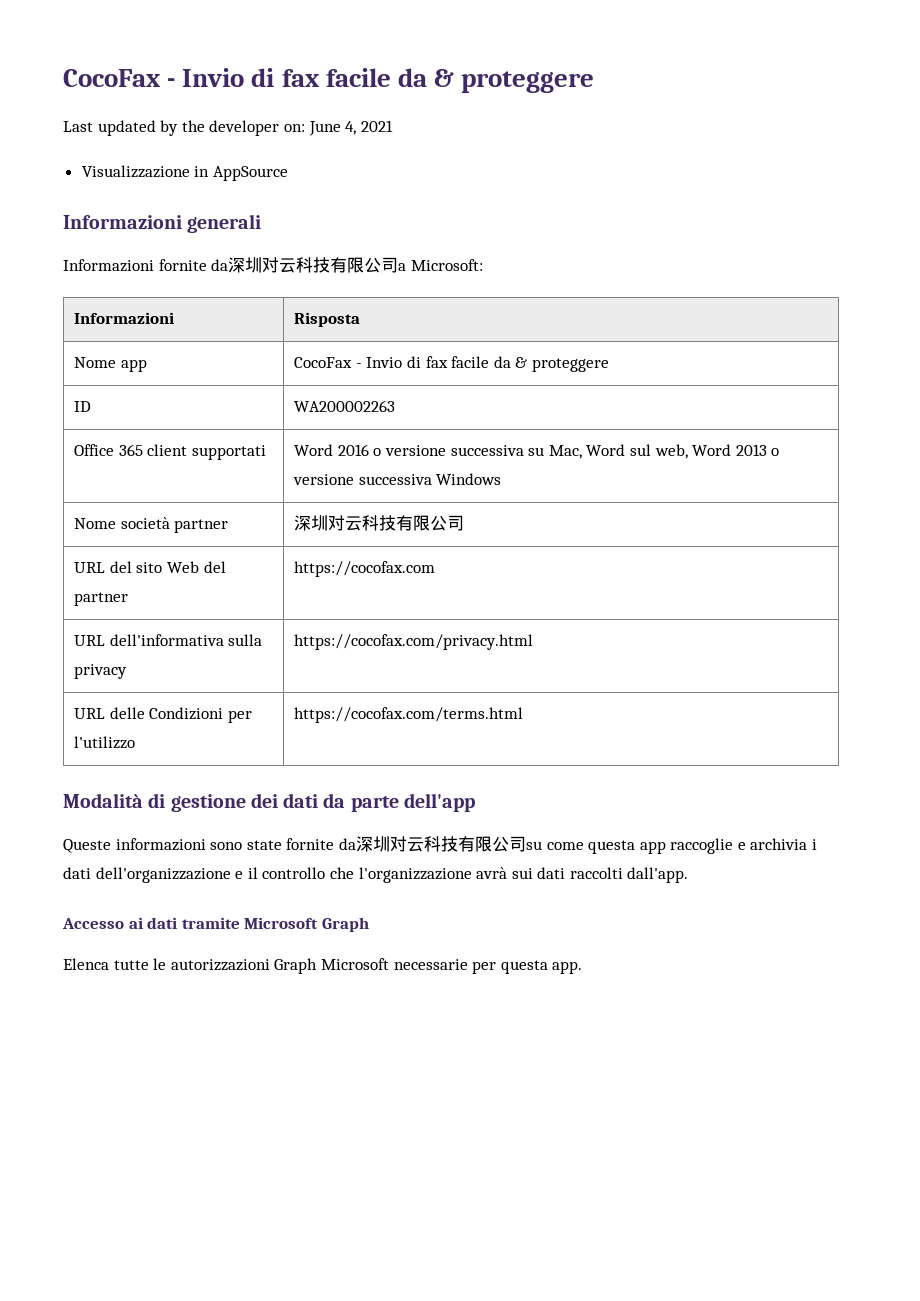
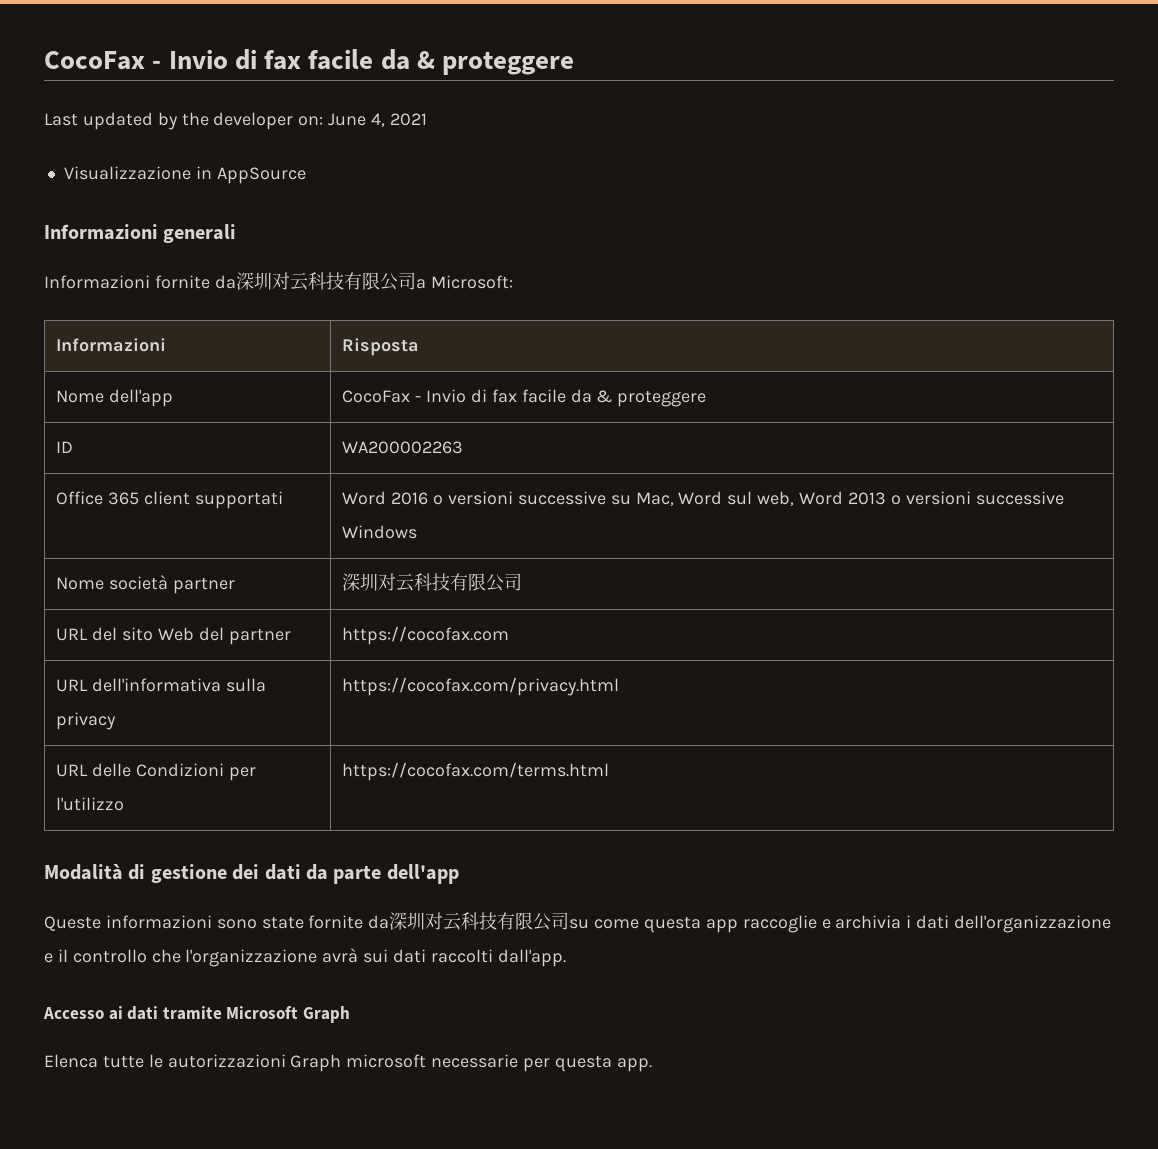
[120,359,147,372] app -> [109,389,174,407] dell'app
[384,445,524,456] versione successiva -> [448,491,606,505] versioni successive
[293,474,432,485] versione successiva -> [905,491,1064,505] versioni successive
[320,958,389,970] Microsoft -> [346,1054,427,1068] microsoft

